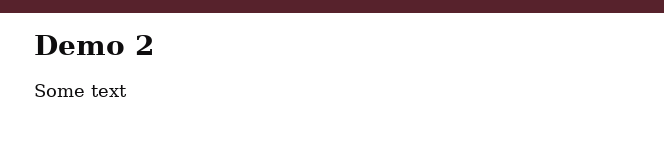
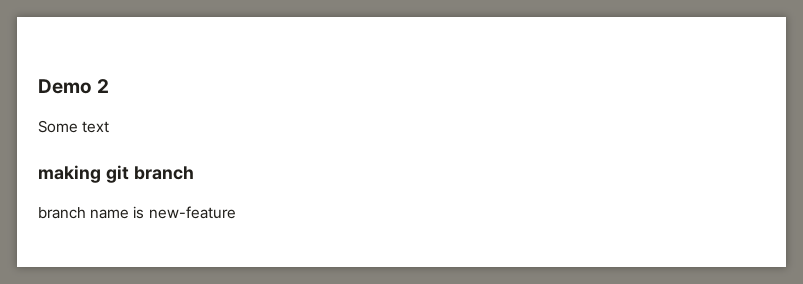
(127, 91) none -> [38,165,194,183] [38,206,236,219] // making git branch // branch name is new-feature

